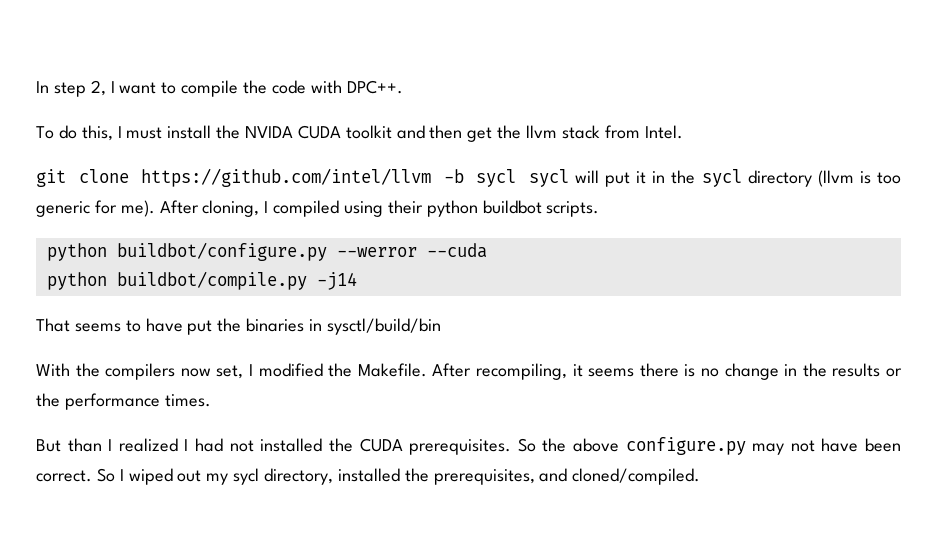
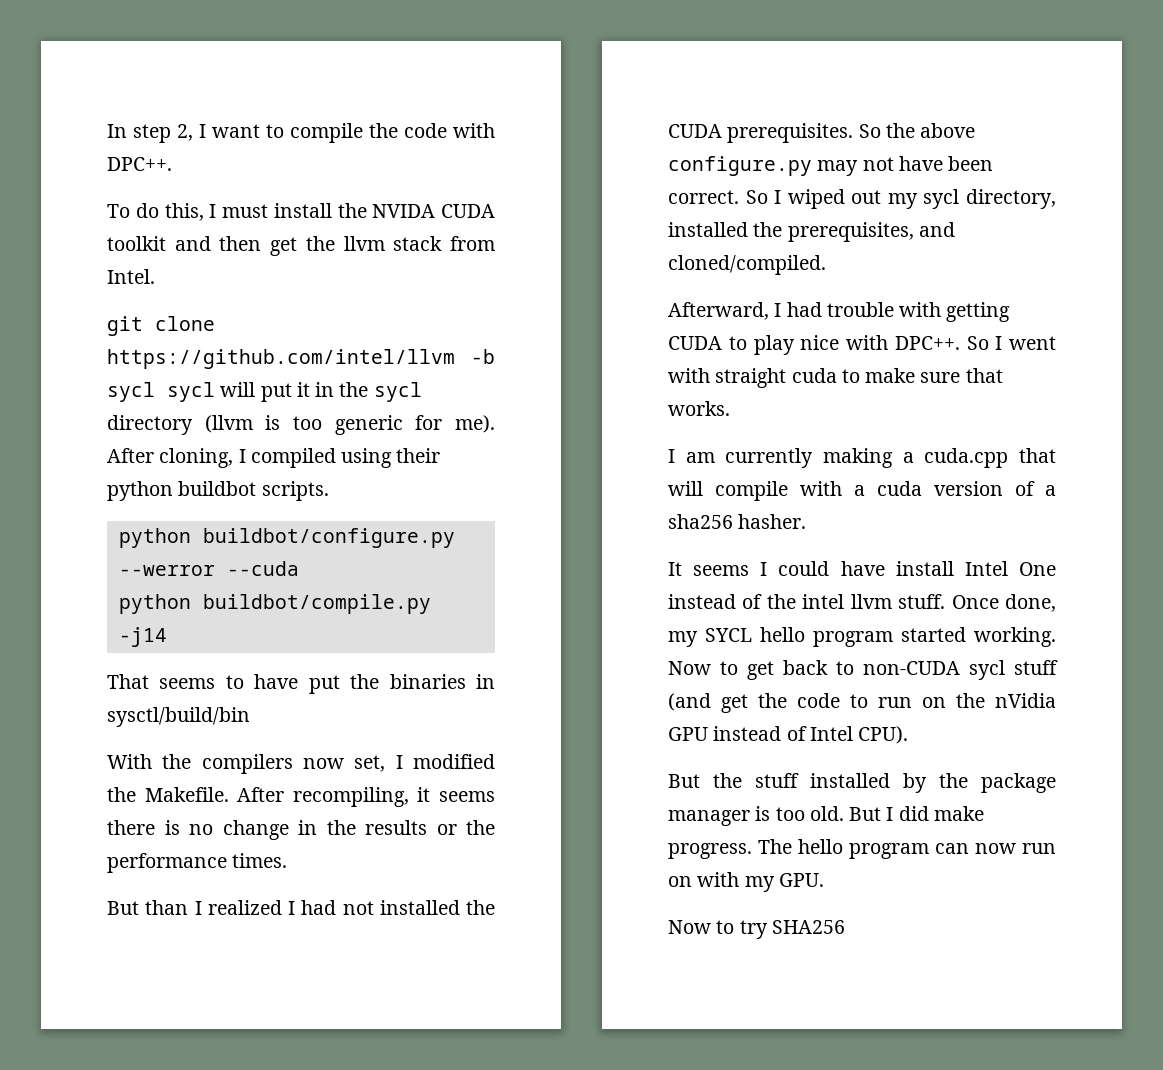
(701, 476) none -> [668,302,1011,322] [668,335,1056,355] [668,368,1003,388] [668,401,730,416] [668,448,1056,468] [668,481,1056,501] [668,514,807,529] [668,561,1056,576] [668,594,1056,612] [668,627,1056,647] [668,660,1058,680] [668,693,1056,713] [668,726,909,744] [668,773,1056,793] [668,806,984,826] [668,839,1056,859] [668,872,824,892] [668,920,845,939] // Afterward, I had trouble with getting CUDA to play nice with DPC++. So I went with straight cuda to make sure that works. // I am currently making a cuda.cpp that will compile with a cuda version of a sha256 hasher. // It seems I could have install Intel One instead of the intel llvm stuff. Once done, my SYCL hello program started working. Now to get back to non-CUDA sycl stuff (and get the code to run on the nVidia GPU instead of Intel CPU). // But the stuff installed by the package manager is too old. But I did make progress. The hello program can now run on with my GPU. // Now to try SHA256

